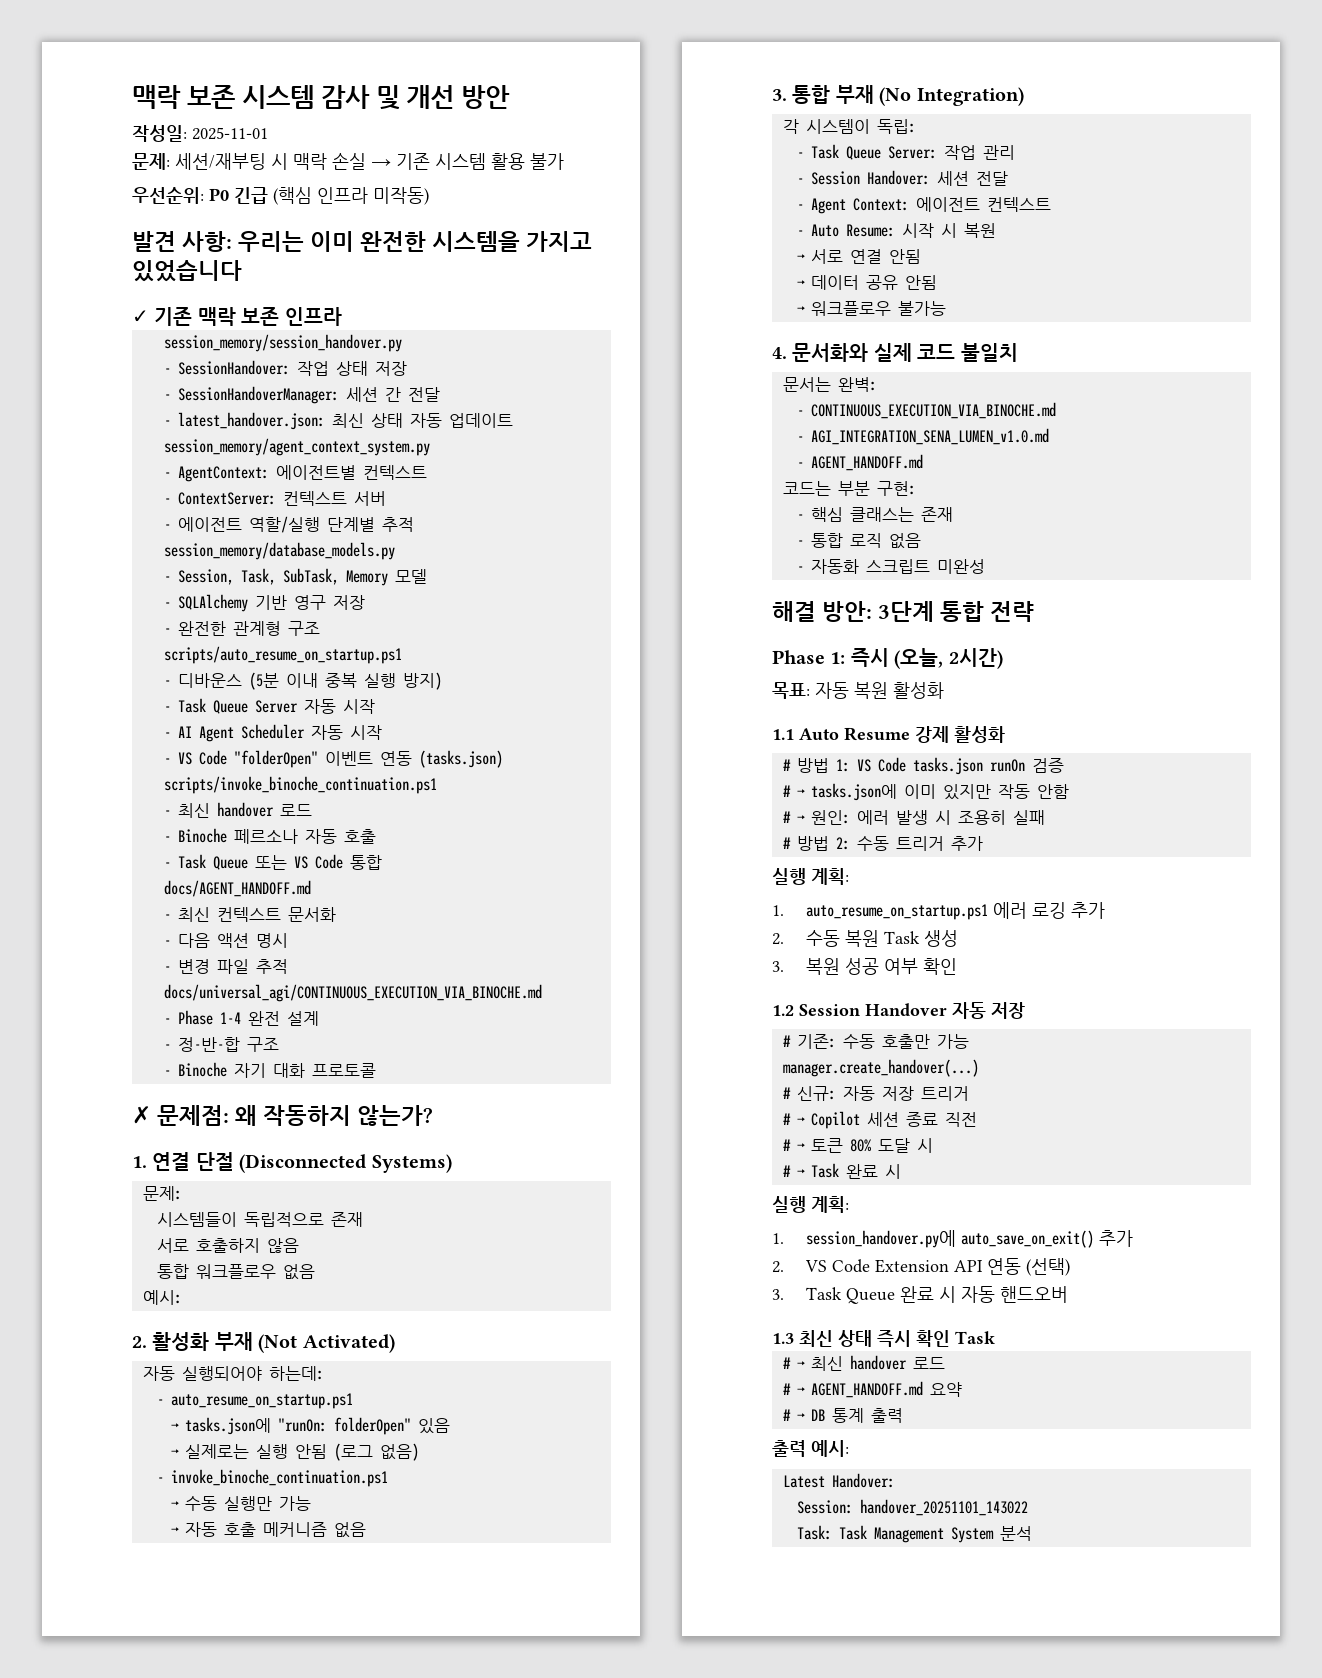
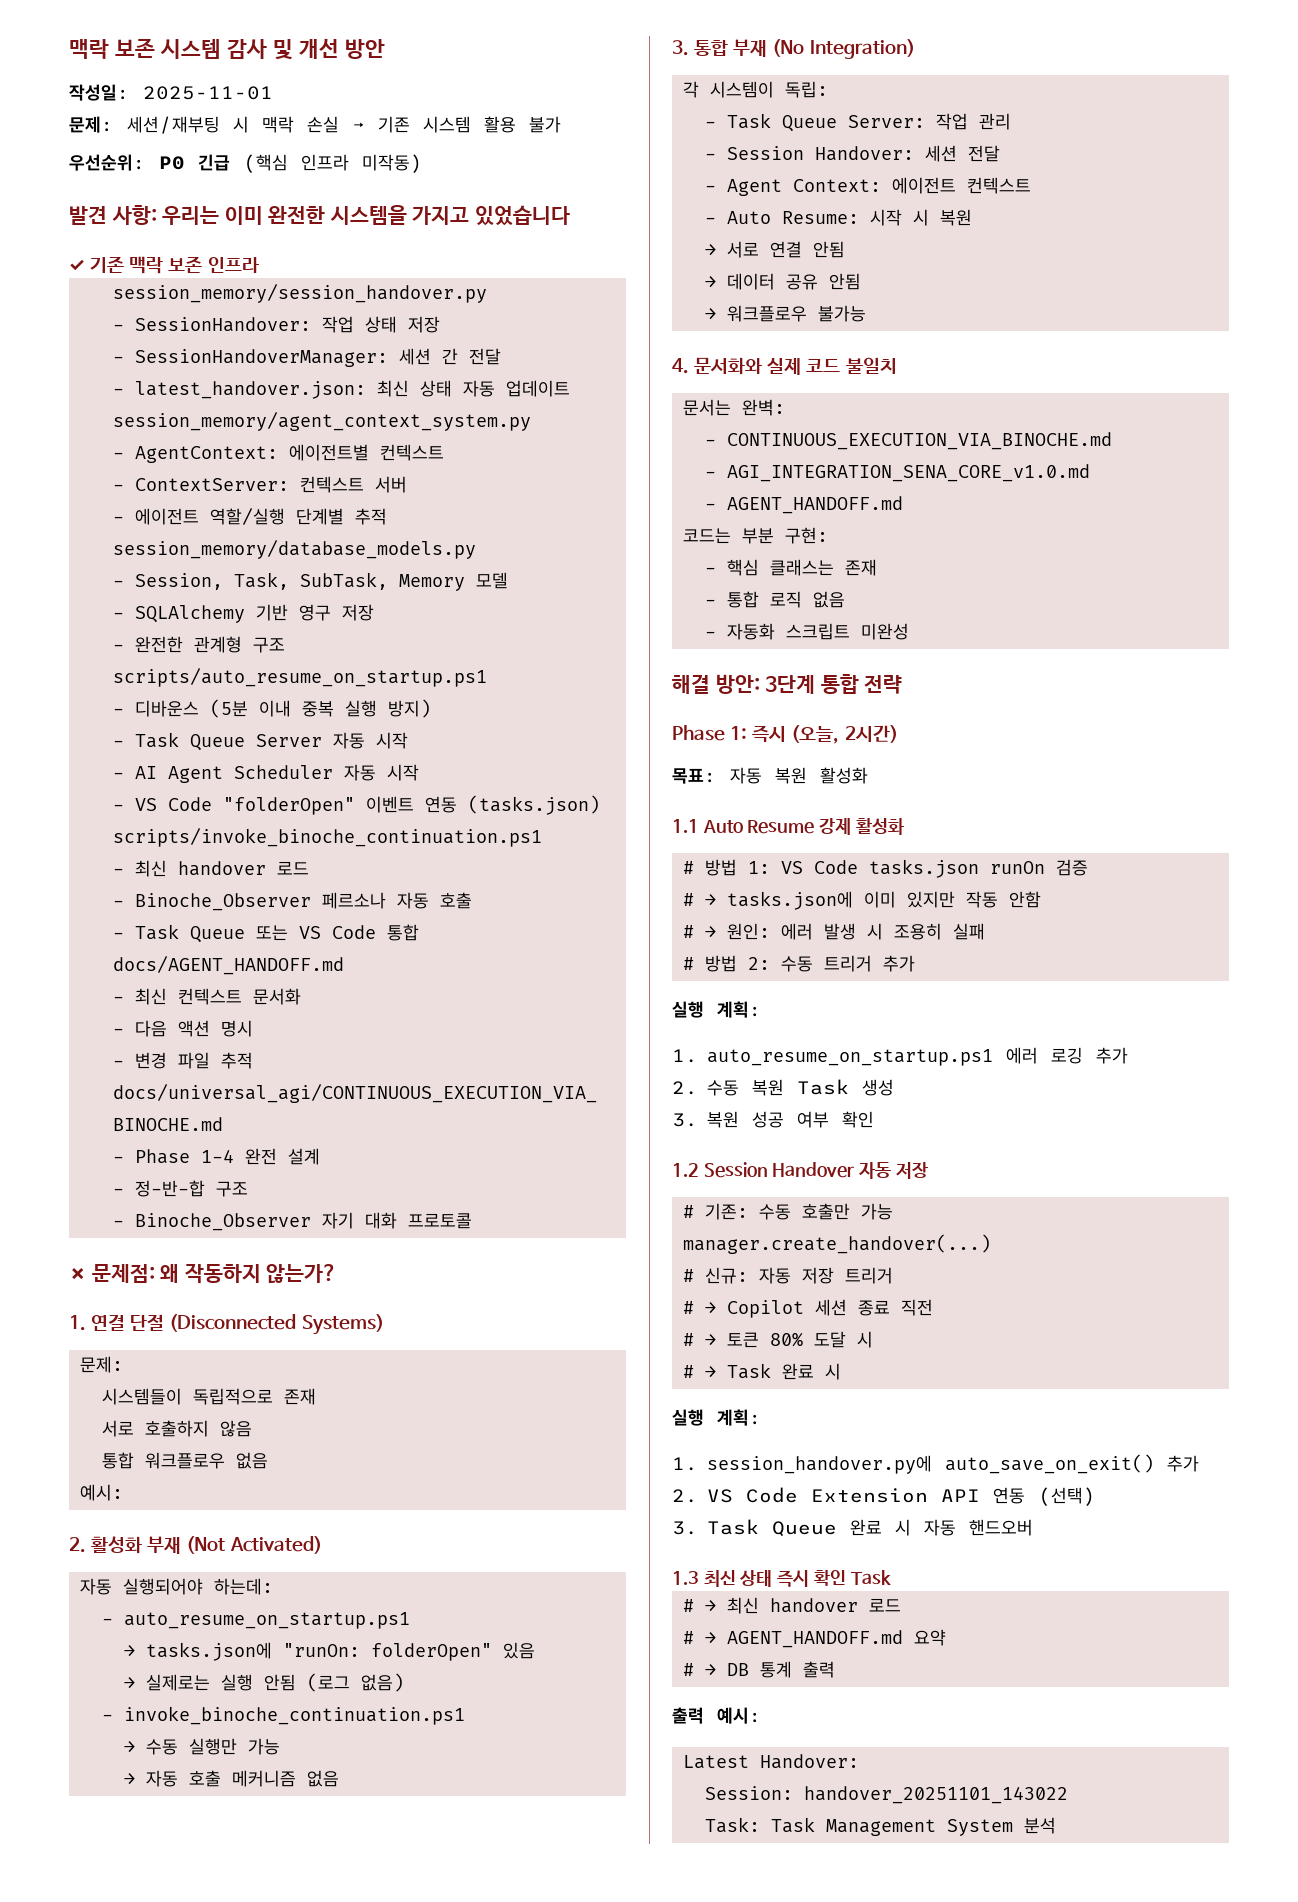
[177,828,227,843] Binoche -> [134,893,311,911] Binoche_Observer
[177,1062,227,1077] Binoche -> [134,1213,311,1231] Binoche_Observer
[810,428,1049,445] AGI_INTEGRATION_SENA_LUMEN_v1.0.md -> [726,464,1090,482] AGI_INTEGRATION_SENA_CORE_v1.0.md

